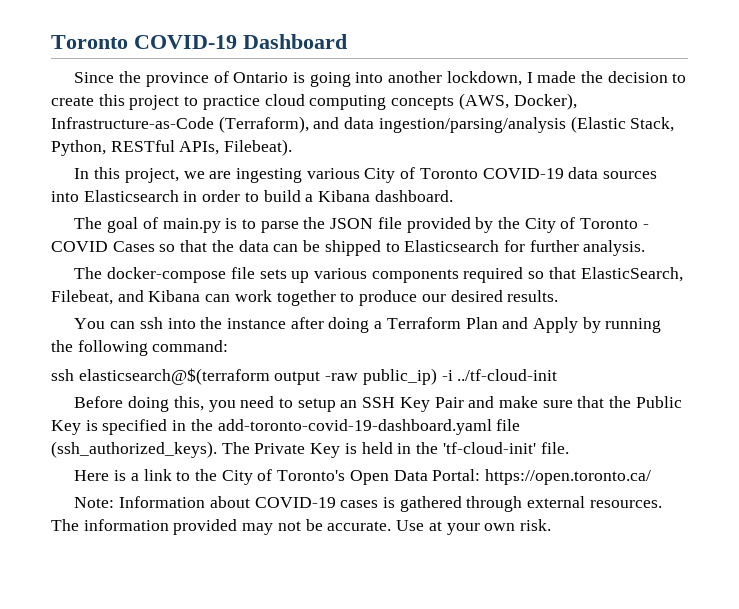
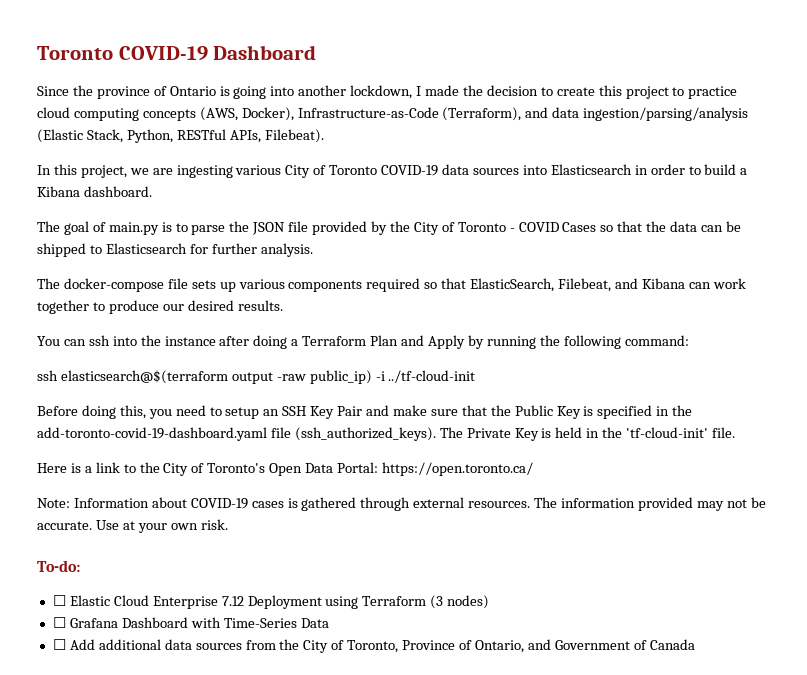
(551, 525) none -> [37,560,80,572] [52,595,490,609] [52,617,329,628] [52,639,695,653] // To-do: // ☐ Elastic Cloud Enterprise 7.12 Deployment using Terraform (3 nodes) // ☐ Grafana Dashboard with Time-Series Data // ☐ Add additional data sources from the City of Toronto, Province of Ontario, and Government of Canada

